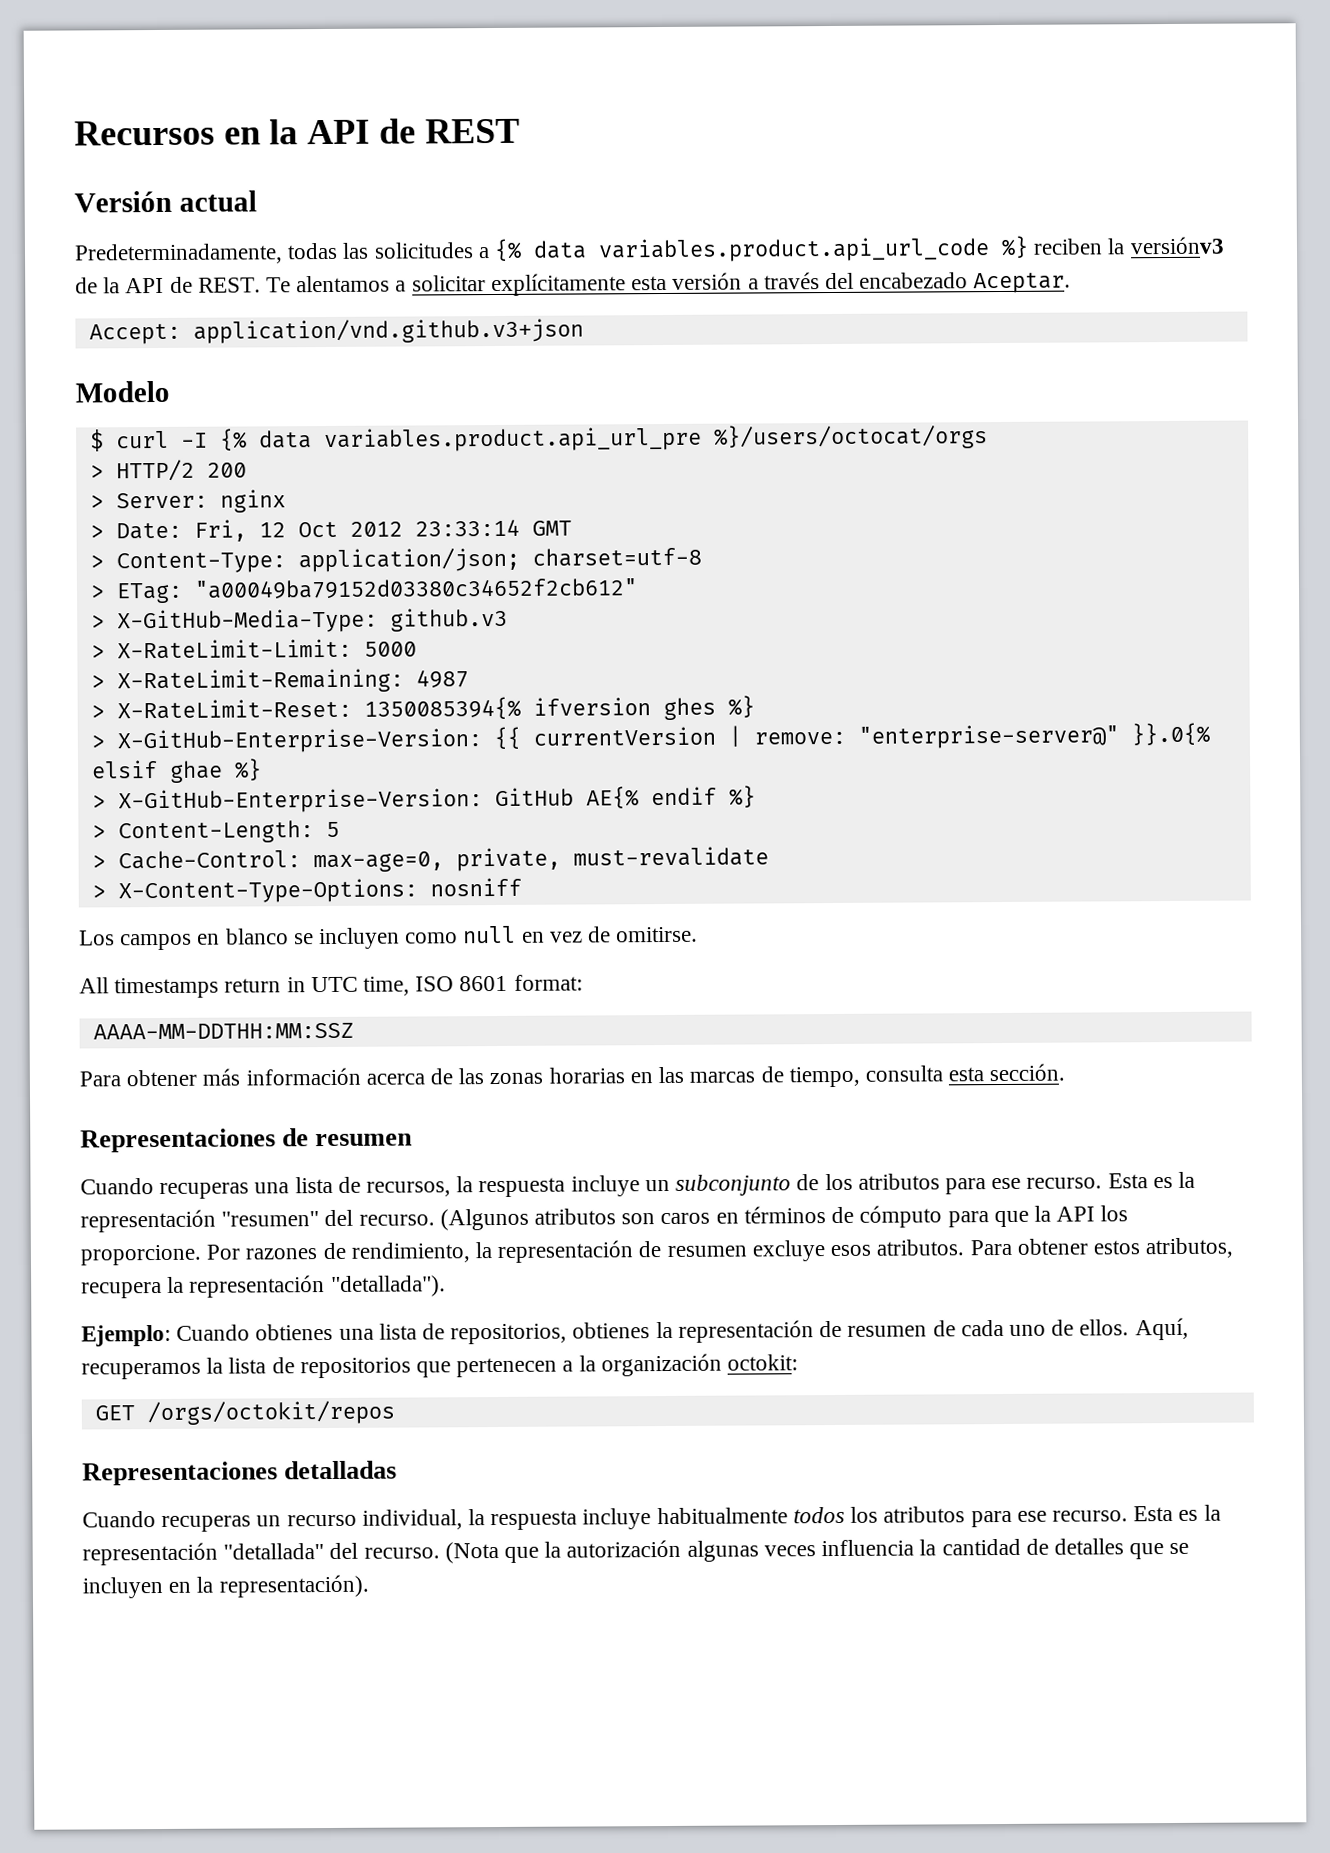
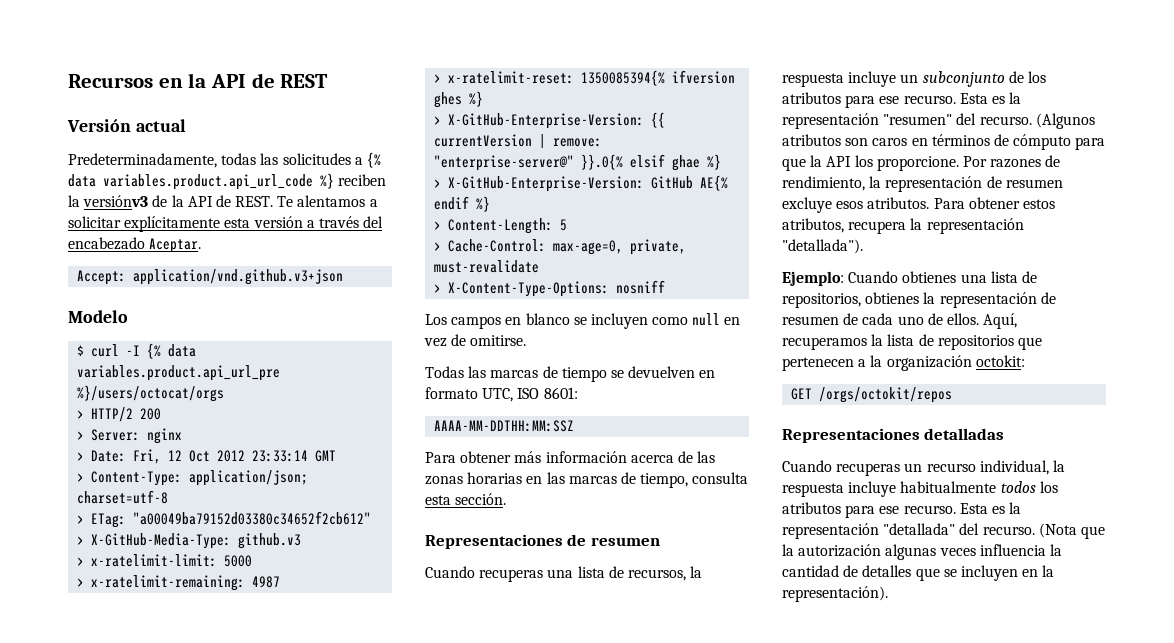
[116,638,352,660] X-RateLimit-Limit: -> [91,554,218,567] x-ratelimit-limit:
[116,668,404,694] X-RateLimit-Remaining: -> [91,575,246,591] x-ratelimit-remaining:
[116,698,352,720] X-RateLimit-Reset: -> [448,71,575,84] x-ratelimit-reset:
[79,974,583,999] All timestamps return in UTC time, ISO 8601 format: -> [425,366,716,382] [425,387,578,402] Todas las marcas de tiempo se devuelven en formato UTC, ISO 8601:

